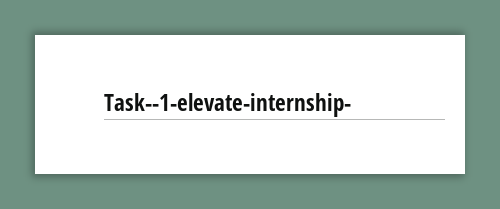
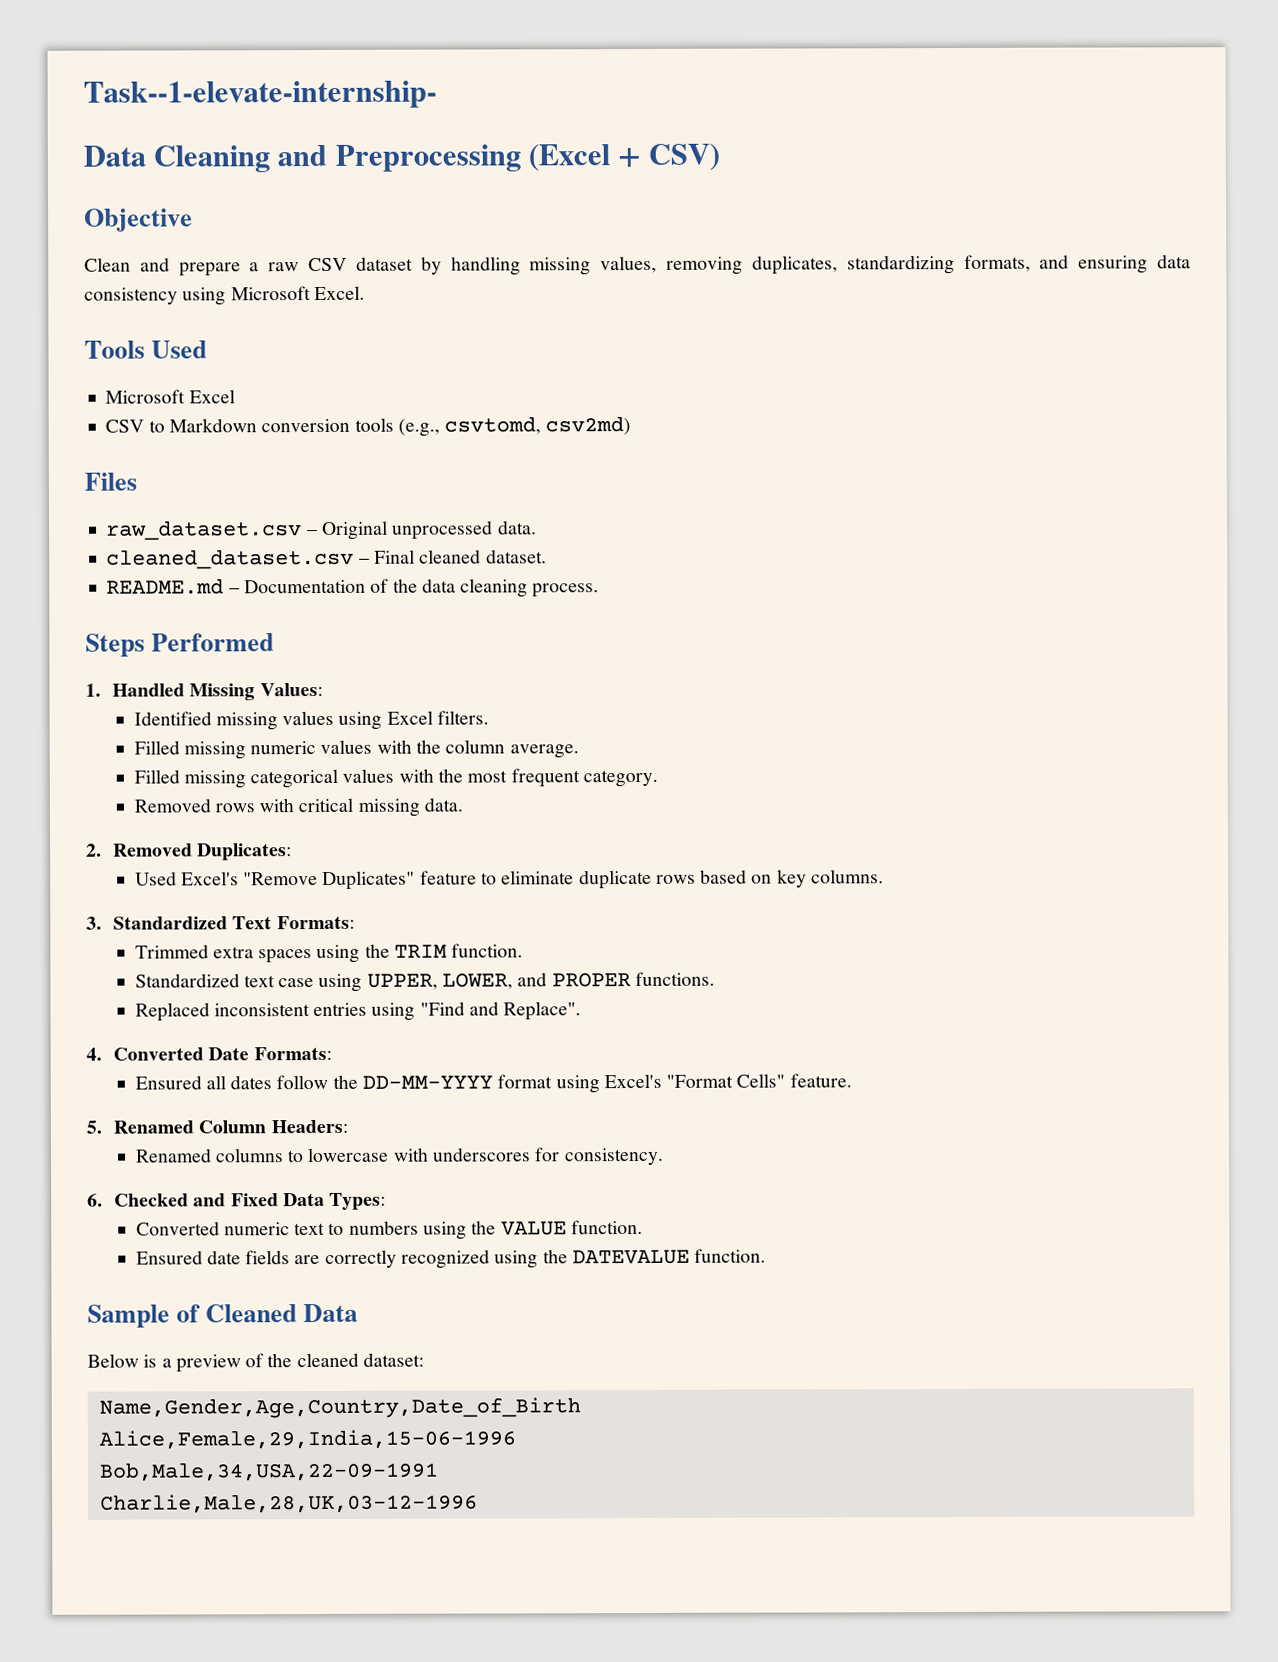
(351, 105) none -> [83,143,721,173] [84,208,193,232] [84,254,1192,277] [84,285,365,306] [84,340,208,359] [105,389,235,404] [105,416,632,437] [84,472,137,491] [106,520,537,541] [106,548,547,570] [106,578,600,598] [85,633,275,657] [85,682,323,701] [133,710,489,731] [133,739,579,760] [133,768,658,789] [133,797,463,817] [86,843,293,861] [134,869,884,890] [86,915,355,930] [134,943,524,964] [134,971,715,993] [134,1001,582,1022] [86,1046,332,1061] [134,1073,852,1094] [86,1119,348,1134] [134,1147,664,1166] [87,1192,387,1210] [135,1219,643,1240] [135,1248,767,1269] [87,1303,359,1328] [87,1352,424,1373] [98,1397,581,1419] [98,1429,516,1450] [98,1461,439,1482] [99,1493,478,1514] // Data Cleaning and Preprocessing (Excel + CSV) // Objective // Clean and prepare a raw CSV dataset by handling missing values, removing duplicates, standardizing formats, and ensuring data consistency using Microsoft Excel. // Tools Used // Microsoft Excel // CSV to Markdown conversion tools (e.g., csvtomd, csv2md) // Files // raw_dataset.csv – Original unprocessed data. // cleaned_dataset.csv – Final cleaned dataset. // README.md – Documentation of the data cleaning process. // Steps Performed // 1. Handled Missing Values: // Identified missing values using Excel filters. // Filled missing numeric values with the column average. // Filled missing categorical values with the most frequent category. // Removed rows with critical missing data. // 2. Removed Duplicates: // Used Excel's "Remove Duplicates" feature to eliminate duplicate rows based on key columns. // 3. Standardized Text Formats: // Trimmed extra spaces using the TRIM function. // Standardized text case using UPPER, LOWER, and PROPER functions. // Replaced inconsistent entries using "Find and Replace". // 4. Converted Date Formats: // Ensured all dates follow the DD-MM-YYYY format using Excel's "Format Cells" feature. // 5. Renamed Column Headers: // Renamed columns to lowercase with underscores for consistency. // 6. Checked and Fixed Data Types: // Converted numeric text to numbers using the VALUE function. // Ensured date fields are correctly recognized using the DATEVALUE function. // Sample of Cleaned Data // Below is a preview of the cleaned dataset: // Name,Gender,Age,Country,Date_of_Birth // Alice,Female,29,India,15-06-1996 // Bob,Male,34,USA,22-09-1991 // Charlie,Male,28,UK,03-12-1996

